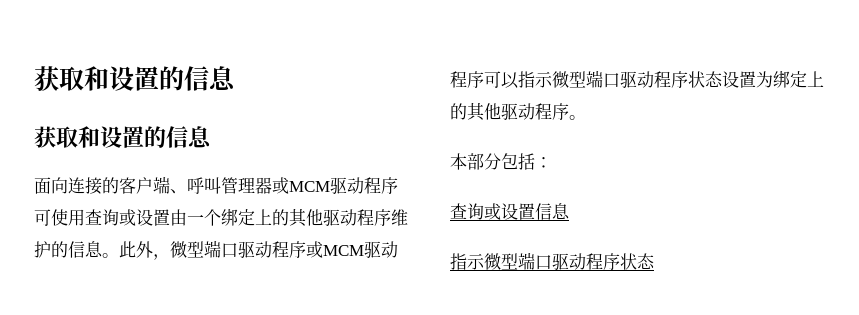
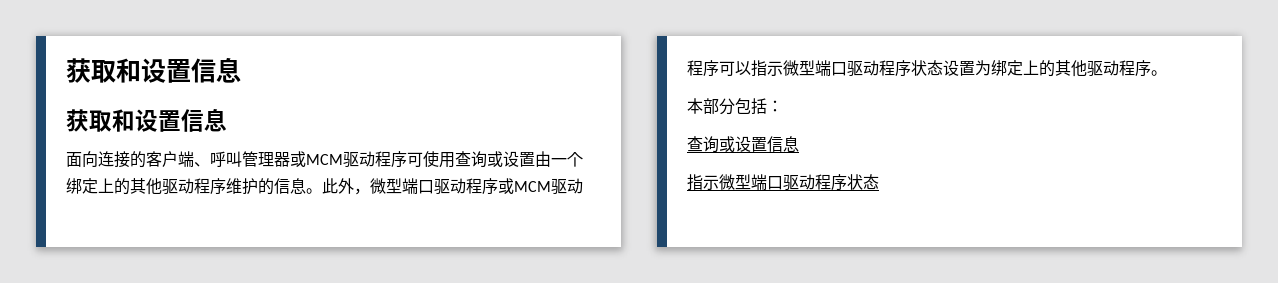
[34,66,184,91] 获取和设置的 -> [66,58,191,83] 获取和设置
[144,126,166,148] 的 -> (181, 121) none

